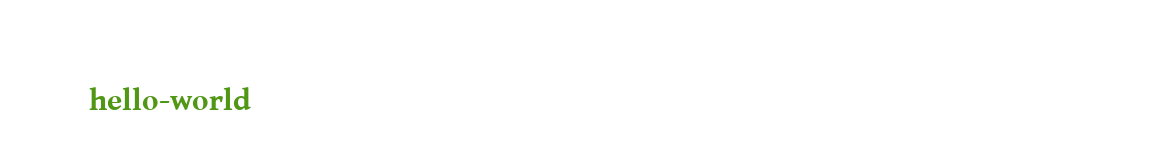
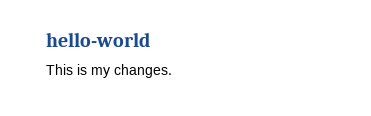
(251, 98) none -> [46,64,172,78] // This is my changes.

